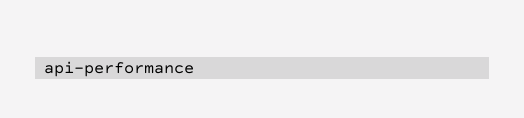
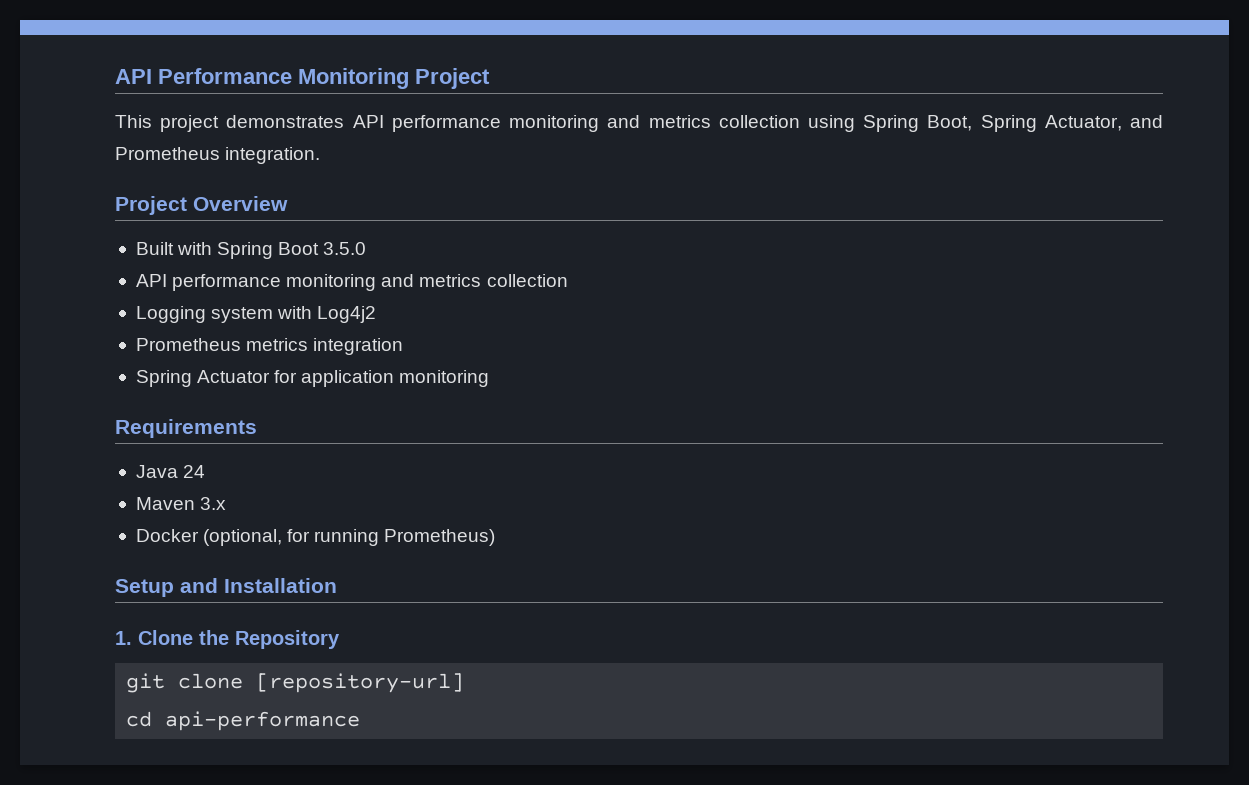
(43, 69) none -> [115,68,490,89] [115,115,1163,132] [115,147,321,164] [115,196,288,215] [135,242,367,259] [135,274,568,291] [135,306,377,323] [135,338,404,355] [135,370,490,387] [115,419,257,438] [135,465,206,478] [135,497,227,510] [135,529,496,546] [115,578,337,597] [115,630,340,649] [126,673,465,693] [126,711,153,727] API Performance Monitoring Project // This project demonstrates API performance monitoring and metrics collection using Spring Boot, Spring Actuator, and Prometheus integration. // Project Overview // Built with Spring Boot 3.5.0 // API performance monitoring and metrics collection // Logging system with Log4j2 // Prometheus metrics integration // Spring Actuator for application monitoring // Requirements // Java 24 // Maven 3.x // Docker (optional, for running Prometheus) // Setup and Installation // 1. Clone the Repository // git clone [repository-url] // cd

